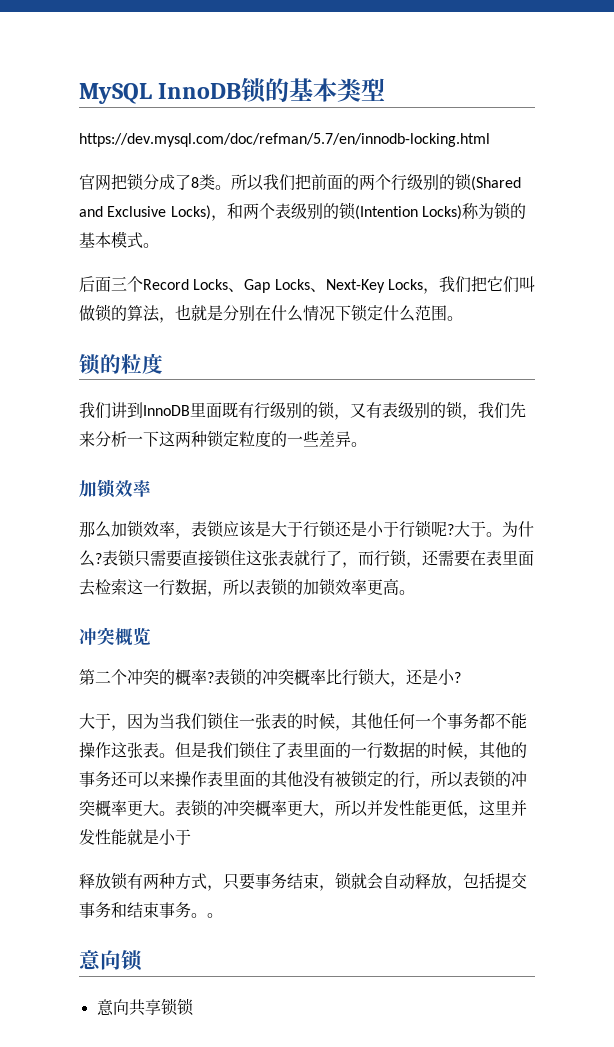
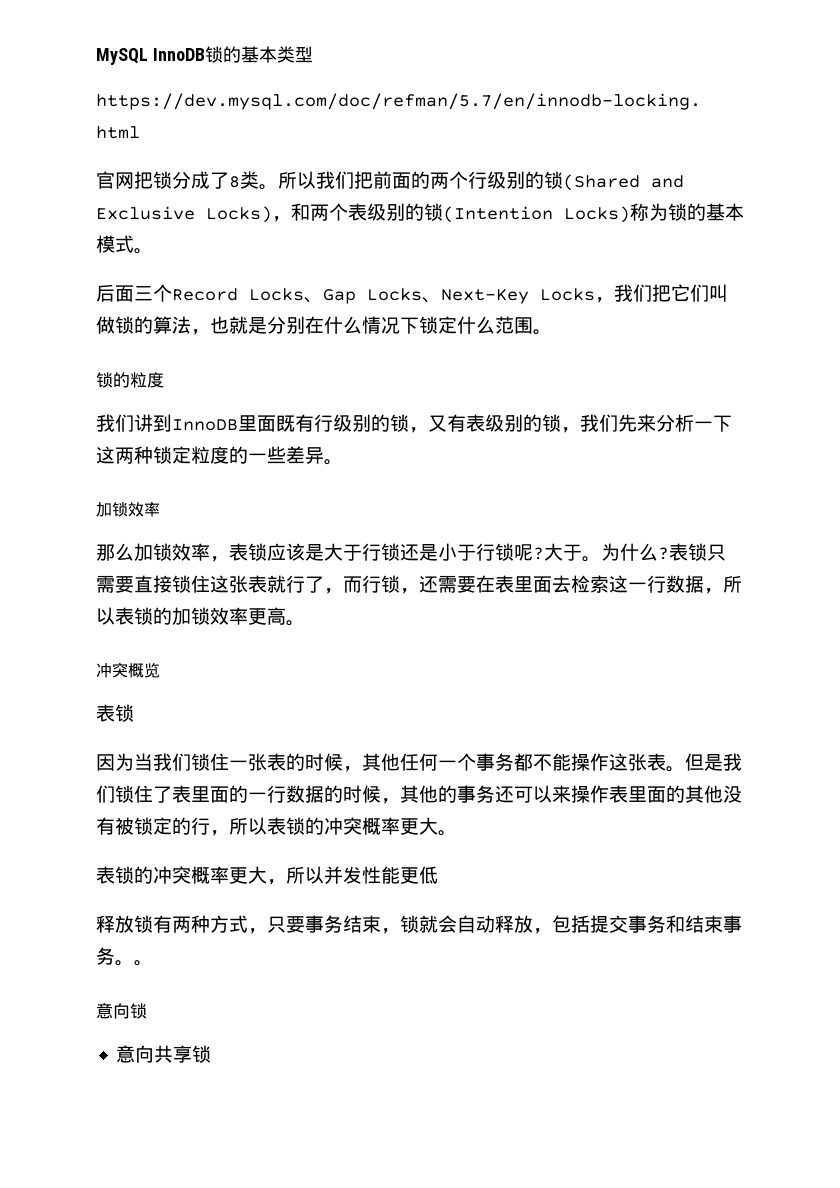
[79,668,461,687] [79,713,127,731] 第二个冲突的概率?表锁的冲突概率比行锁大，还是小? // 大于， -> [96,704,134,722] 表锁 //
(175, 813) none -> (457, 833) //
[463,800,527,818] [79,829,191,845] ，这里并发性能就是小于 -> (438, 875) none
[176,998,194,1016] 锁 -> (212, 1054) none

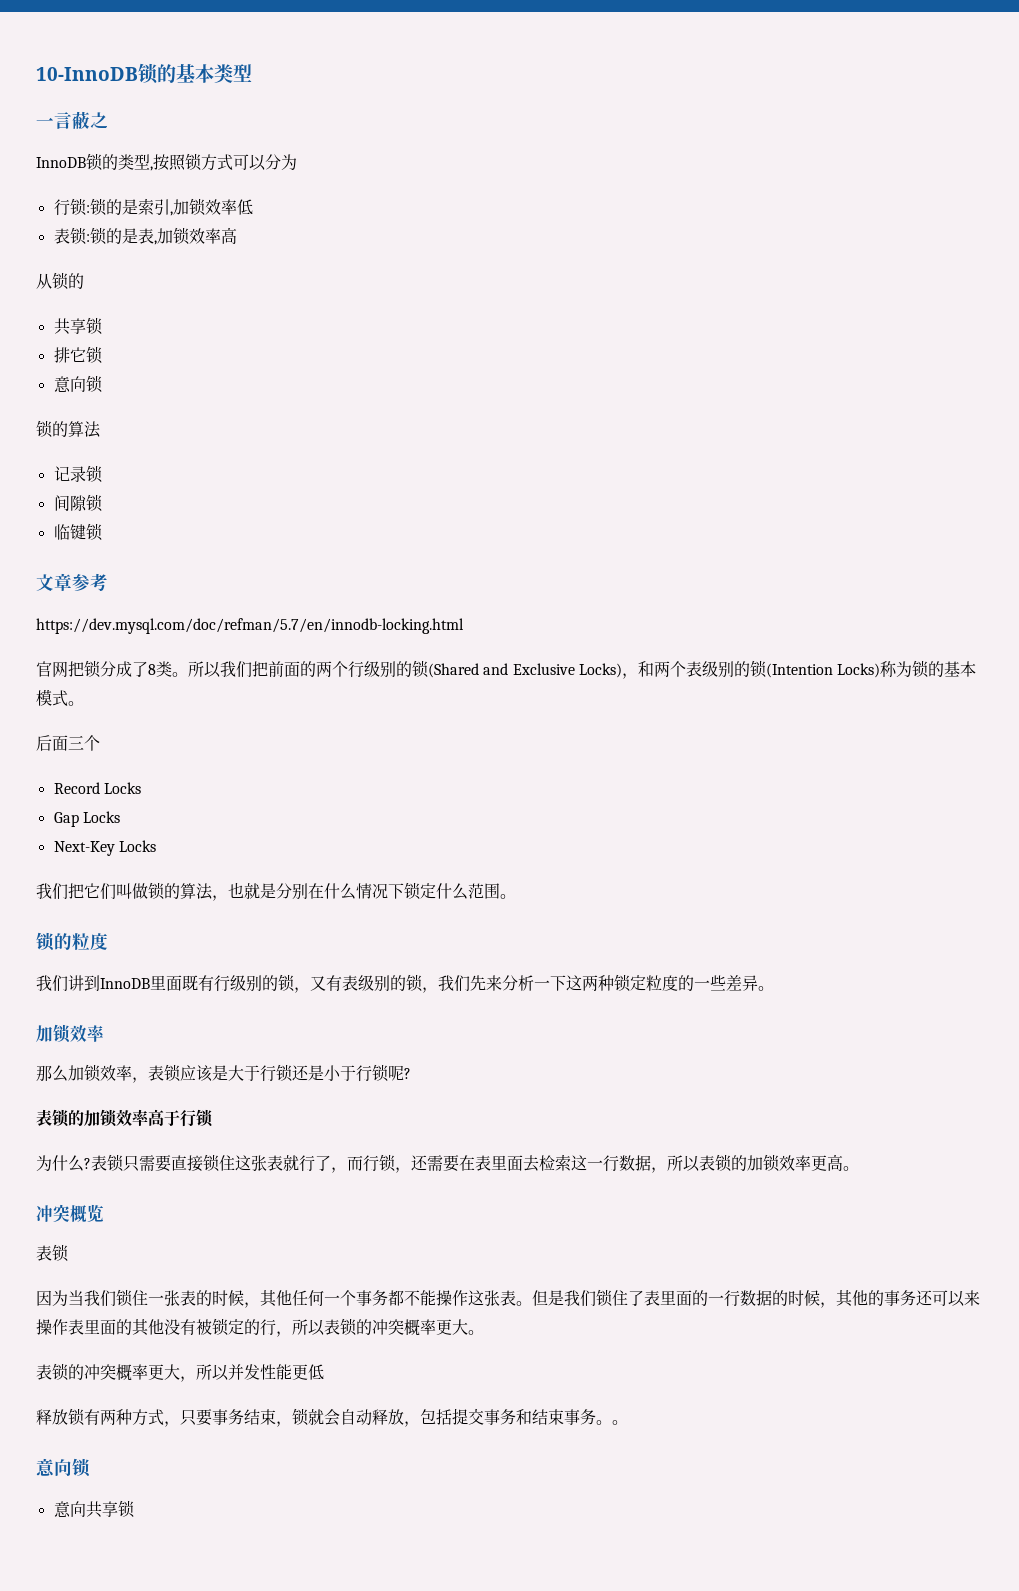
[96,48,205,65] MySQL InnoDB -> [36,67,138,81] 10-InnoDB
(313, 54) none -> [36,111,108,129] [36,153,297,171] [53,198,253,216] [53,227,237,245] [36,272,84,290] [53,317,103,335] [53,346,103,364] [53,375,103,393] [36,420,101,438] [53,465,103,483] [53,494,103,512] [53,523,103,541] [36,573,108,591] // 一言蔽之 // InnoDB锁的类型,按照锁方式可以分为 // 行锁:锁的是索引,加锁效率低 // 表锁:锁的是表,加锁效率高 // 从锁的 // 共享锁 // 排它锁 // 意向锁 // 锁的算法 // 记录锁 // 间隙锁 // 临键锁 // 文章参考
(172, 293) none -> (100, 743) //
[304,297,323,303] 、 -> (141, 788) //
[422,297,441,303] 、 -> (120, 817) //
[595,297,614,303] ， -> (156, 846) //
[544,543,601,562] 大于。 -> [36,1109,213,1127] // 表锁的加锁效率高于行锁 //

